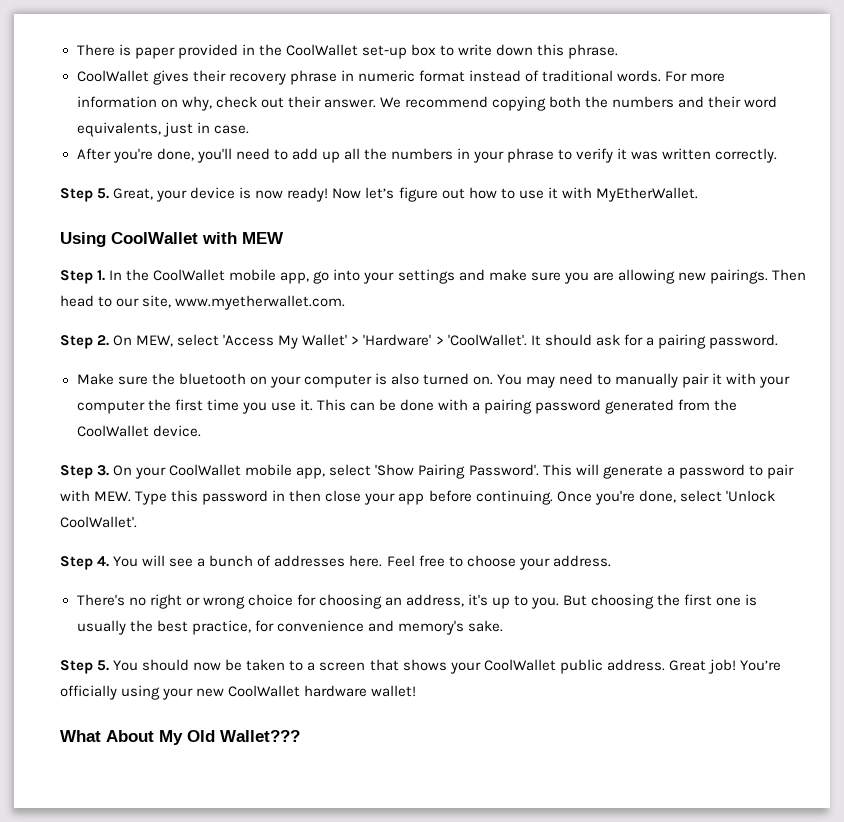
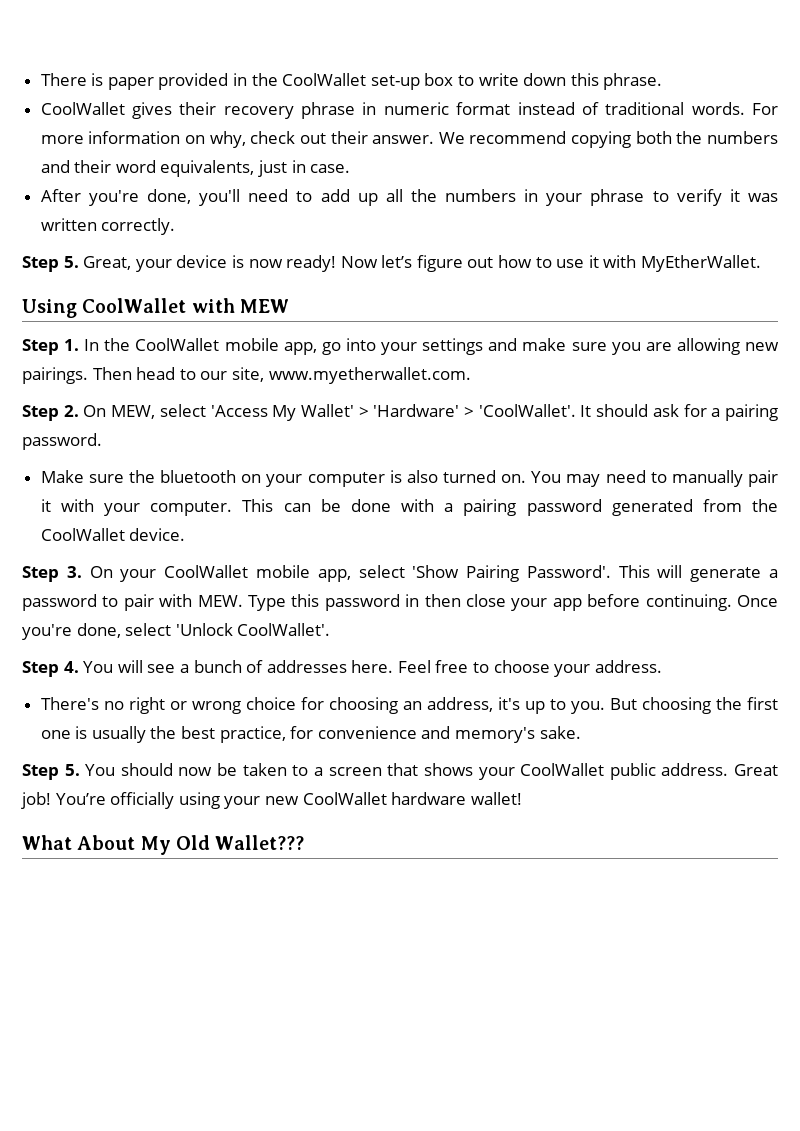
[76,399,313,414] computer the first time you use it. -> [150,501,233,516] computer.

